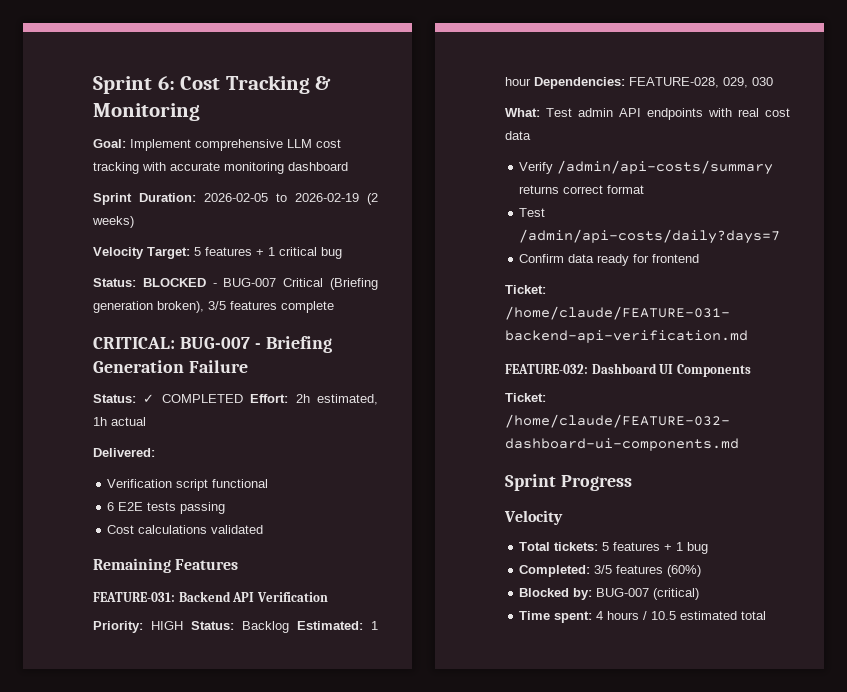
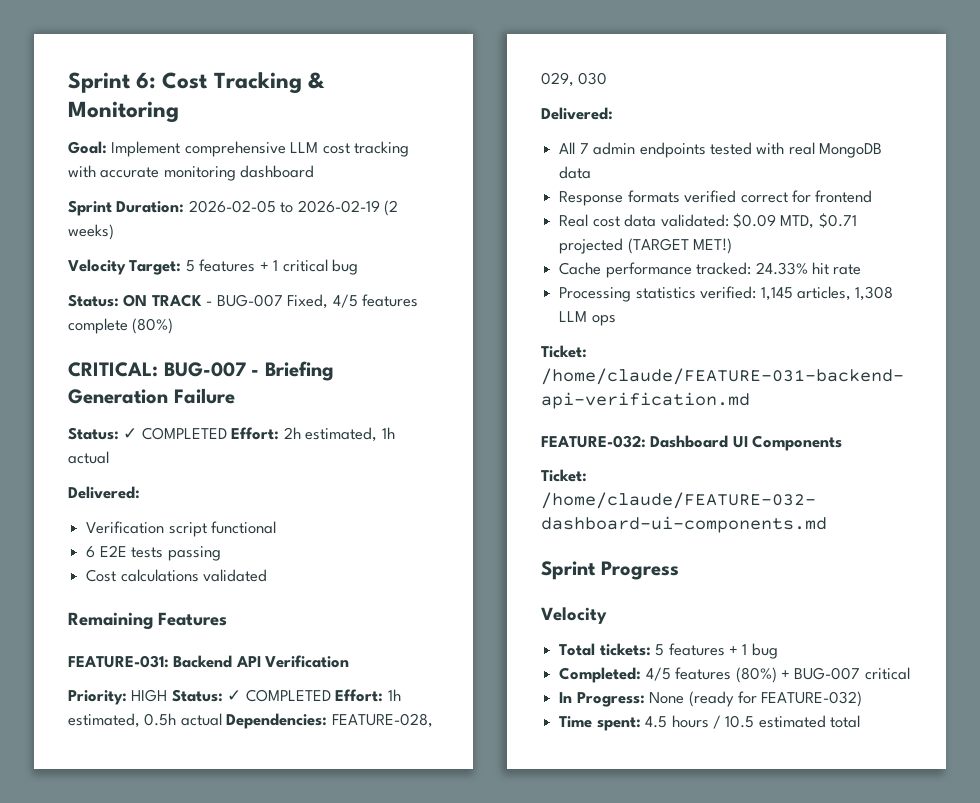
[142,278,378,290] [93,301,226,313] BLOCKED - BUG-007 Critical (Briefing generation broken), 3/5 -> [123,294,358,309] ON TRACK - BUG-007 Fixed, 4/5
(334, 307) none -> [132,318,174,334] (80%)
[242,621,378,633] [505,77,773,89] [505,108,790,120] [505,131,531,140] [519,160,774,175] [519,185,645,194] [519,208,546,217] [519,229,781,244] [519,254,700,266] Backlog Estimated: 1 hour Dependencies: FEATURE-028, 029, 030 // What: Test admin API endpoints with real cost data // Verify /admin/api-costs/summary returns correct format // Test /admin/api-costs/daily?days=7 // Confirm data ready for frontend -> [227,689,401,702] [68,713,433,729] [541,72,608,87] [541,107,613,120] [559,142,883,158] [559,166,592,179] [559,190,873,206] [559,213,857,229] [559,238,733,254] [559,262,862,278] [559,286,894,302] [559,311,616,326] ✓ COMPLETED Effort: 1h estimated, 0.5h actual Dependencies: FEATURE-028, 029, 030 // Delivered: // All 7 admin endpoints tested with real MongoDB data // Response formats verified correct for frontend // Real cost data validated: $0.09 MTD, $0.71 projected (TARGET MET!) // Cache performance tracked: 24.33% hit rate // Processing statistics verified: 1,145 articles, 1,308 LLM ops
[594,565,702,577] [519,588,700,600] 3/5 features (60%) // Blocked by: BUG-007 (critical) -> [645,667,910,683] [559,691,863,707] 4/5 features (80%) + BUG-007 critical // In Progress: None (ready for FEATURE-032)
[596,611,604,620] 4 -> [645,716,668,728] 4.5

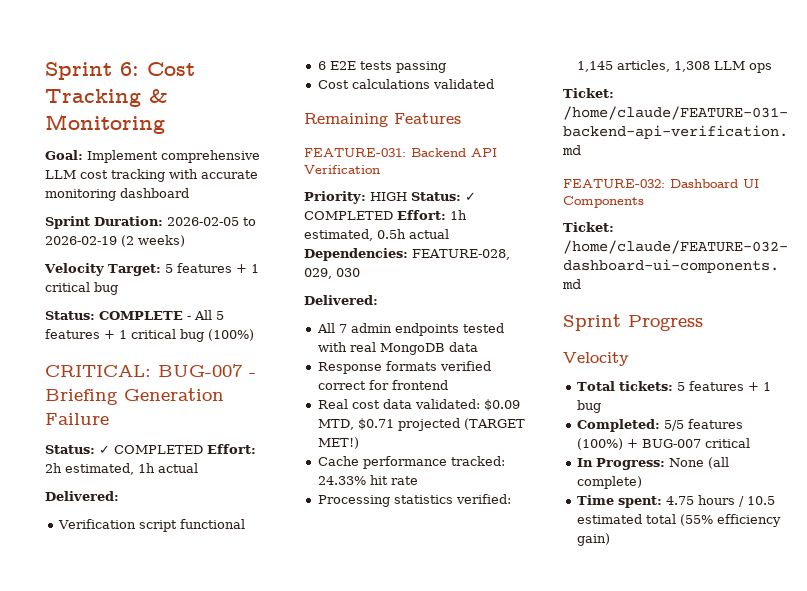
[123,294,419,309] [68,318,174,334] ON TRACK - BUG-007 Fixed, 4/5 features complete (80%) -> [99,310,224,320] [45,329,254,342] COMPLETE - All 5 features + 1 critical bug (100%)
[645,667,777,683] 4/5 features (80%) -> [663,419,743,431] [576,438,623,450] 5/5 features (100%)
[688,691,863,707] (ready for FEATURE-032) -> [707,457,729,469] [576,476,642,489] (all complete)
[645,716,668,728] 4.5 -> [665,496,694,505] 4.75
(861, 721) none -> [679,514,781,527] [576,533,610,546] (55% efficiency gain)

